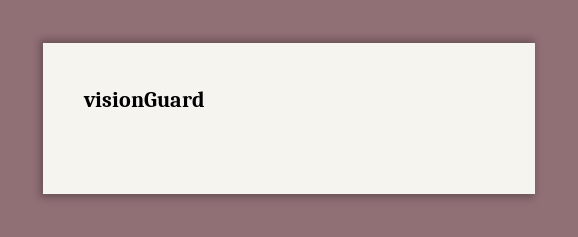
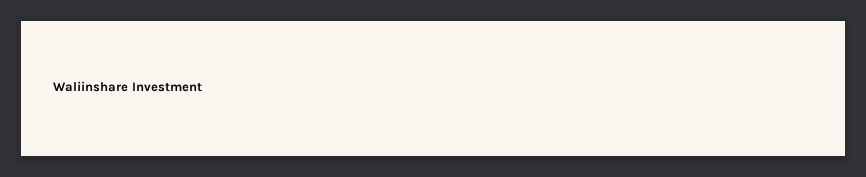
[83,91,205,107] visionGuard -> [53,81,202,92] Waliinshare Investment

